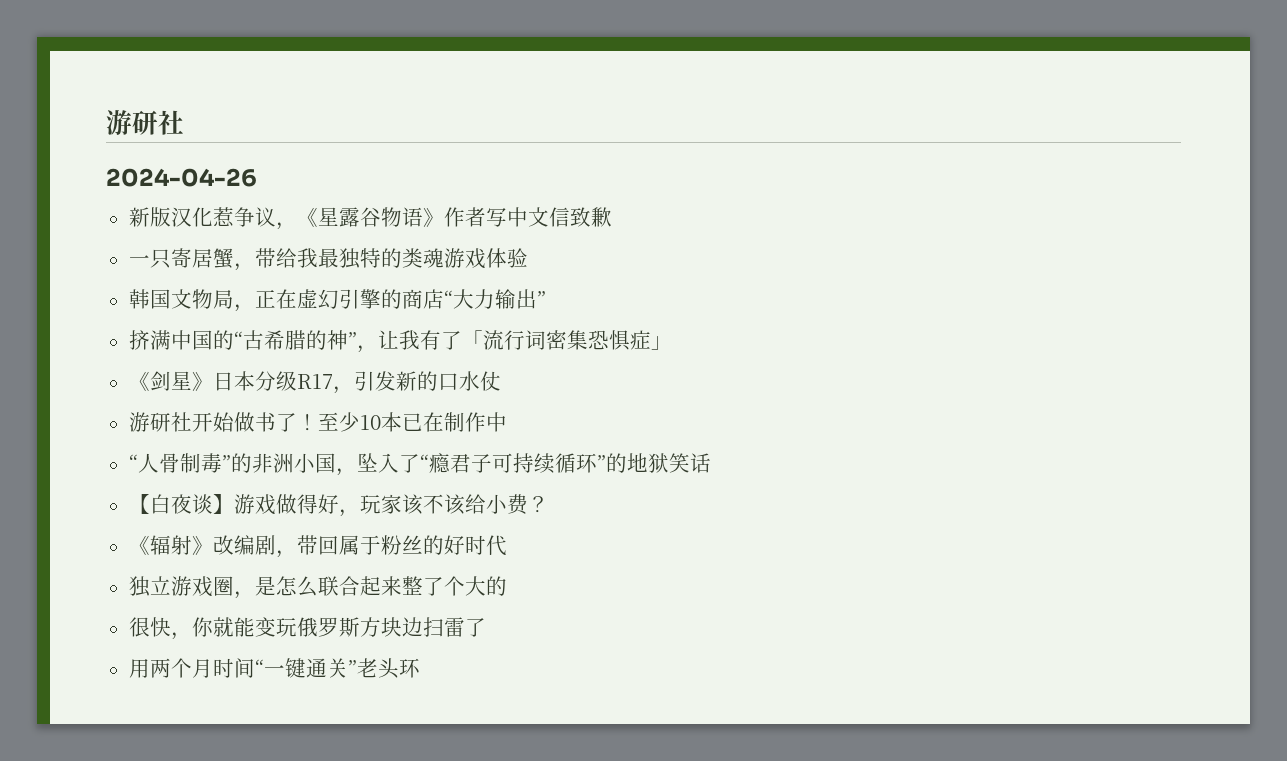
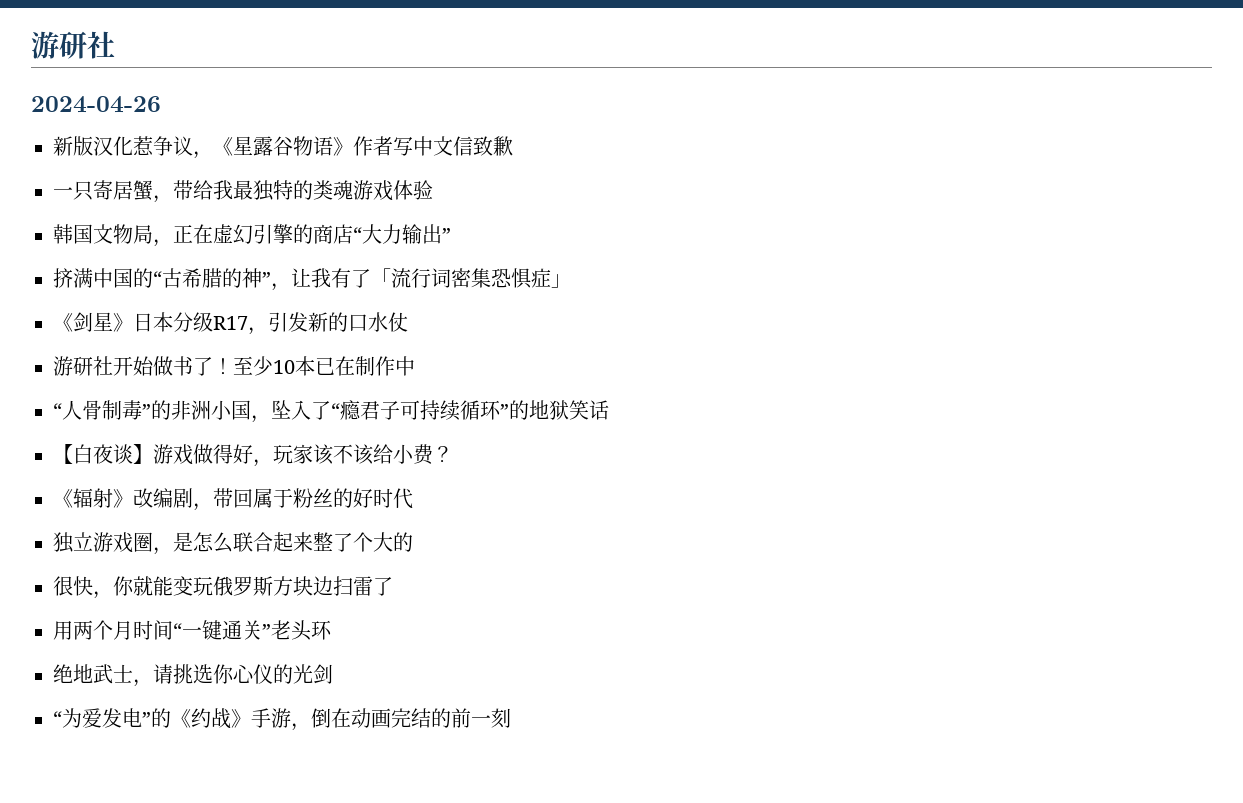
(420, 668) none -> [53,664,333,687] [53,708,511,731] // 绝地武士，请挑选你心仪的光剑 // “为爱发电”的《约战》手游，倒在动画完结的前一刻

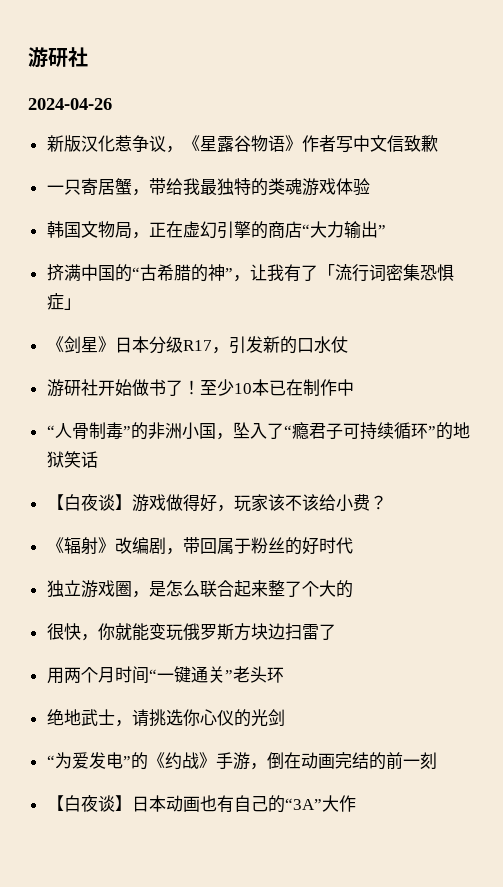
(511, 718) none -> [46,795,356,813] // 【白夜谈】日本动画也有自己的“3A”大作

